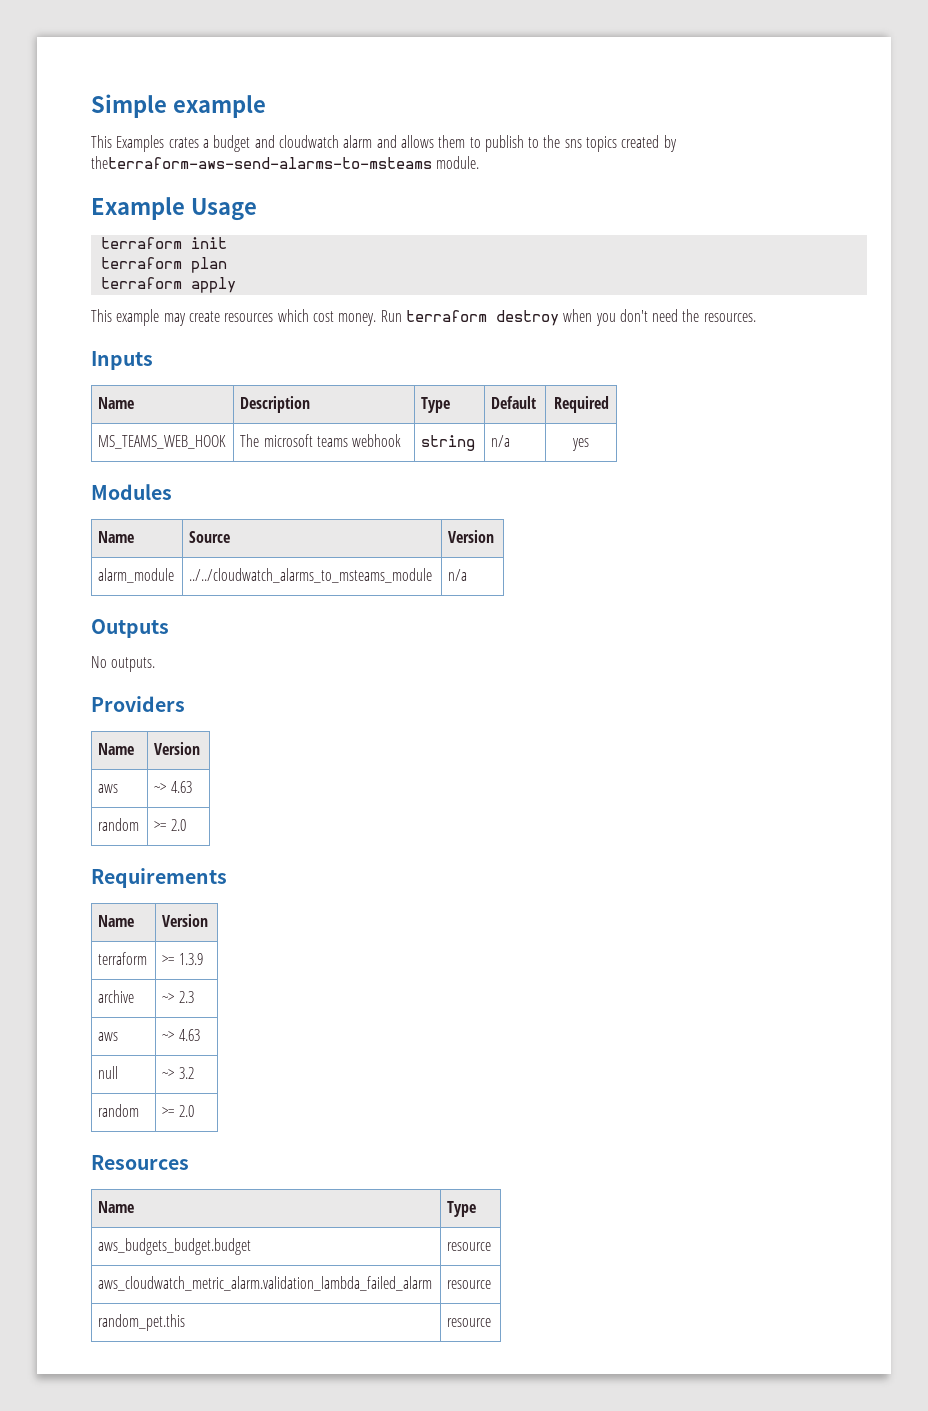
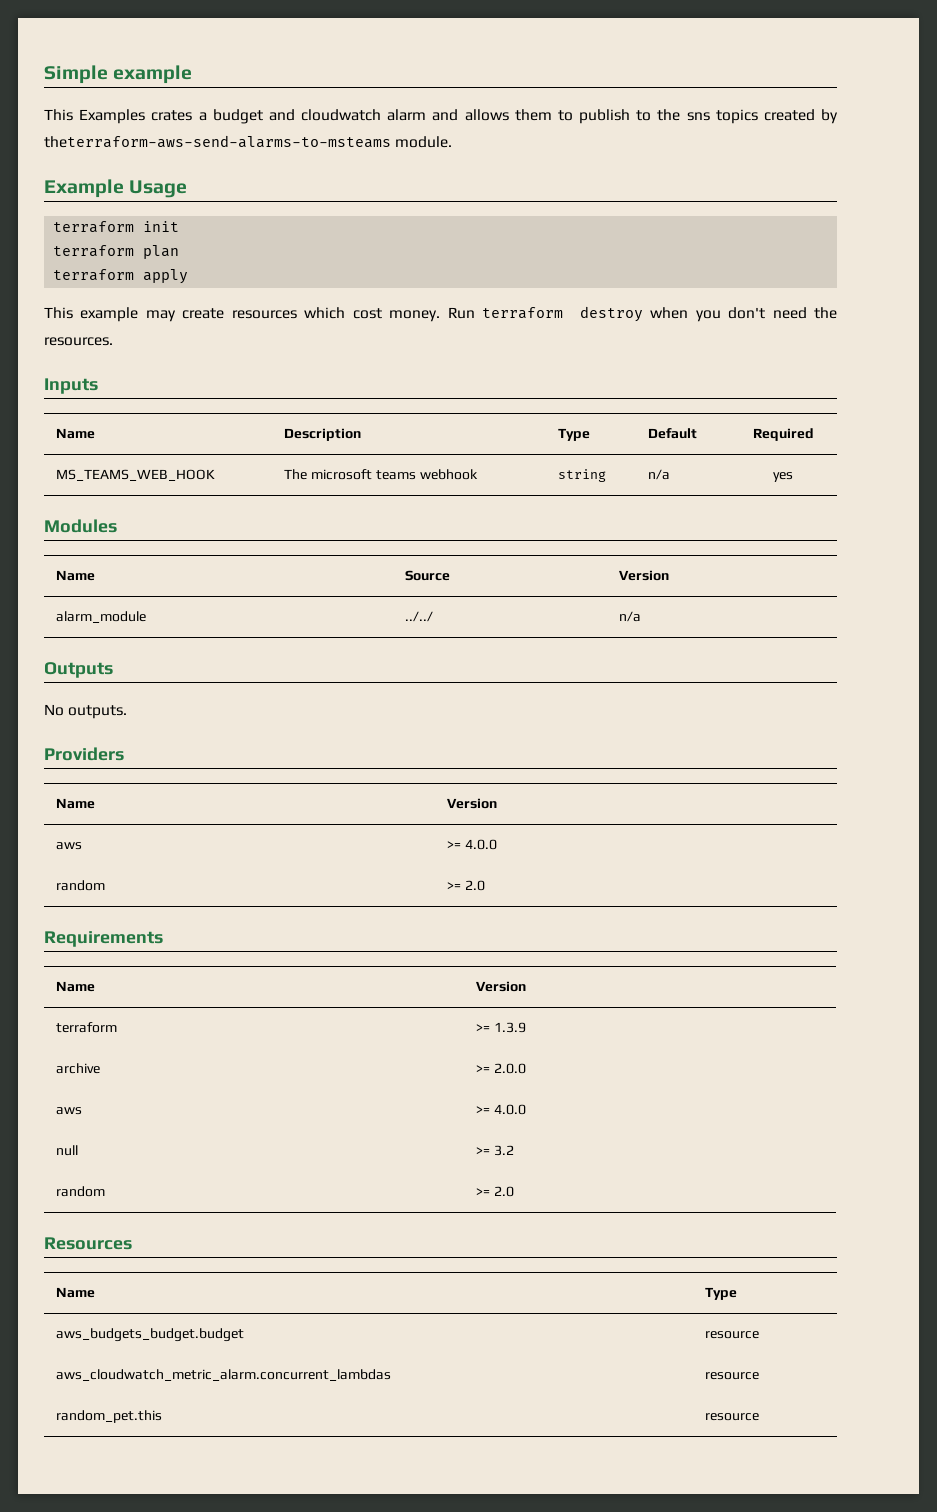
[189,568,433,583] ../../cloudwatch_alarms_to_msteams_module -> [405,611,434,622] ../../
[154,781,192,793] ~> 4.63 -> [447,839,497,850] >= 4.0.0
[162,991,194,1003] [98,1032,119,1041] [162,1029,200,1041] ~> 2.3 // aws | ~> 4.63 -> [476,1063,526,1074] [56,1107,83,1115] [476,1104,526,1115] >= 2.0.0 // aws | >= 4.0.0
[162,1069,175,1079] ~> -> [476,1147,491,1155] >=
[98,1276,433,1291] aws_cloudwatch_metric_alarm.validation_lambda_failed_alarm -> [56,1369,392,1381] aws_cloudwatch_metric_alarm.concurrent_lambdas

